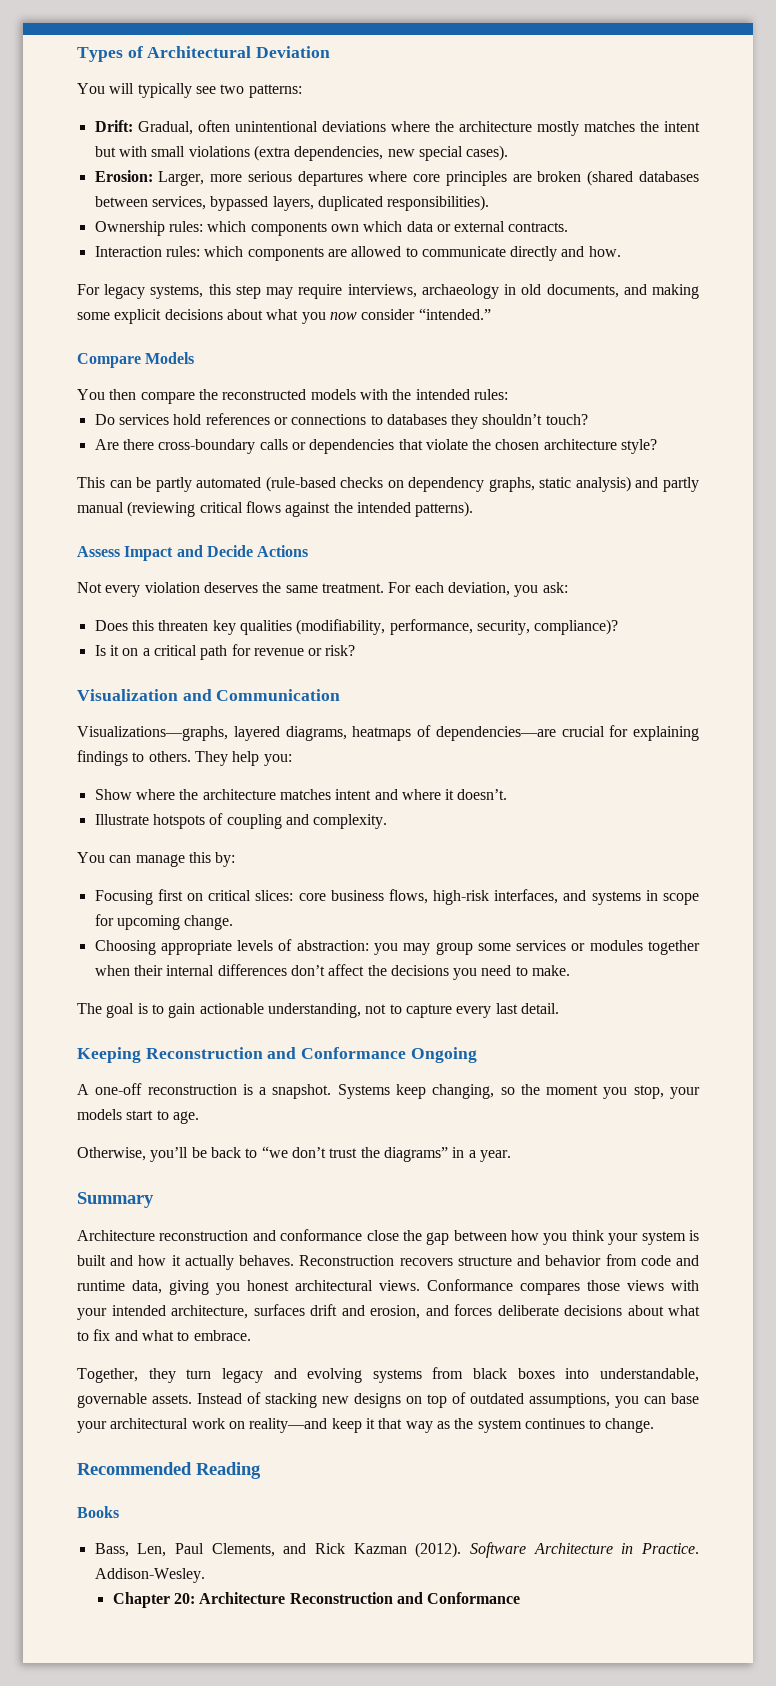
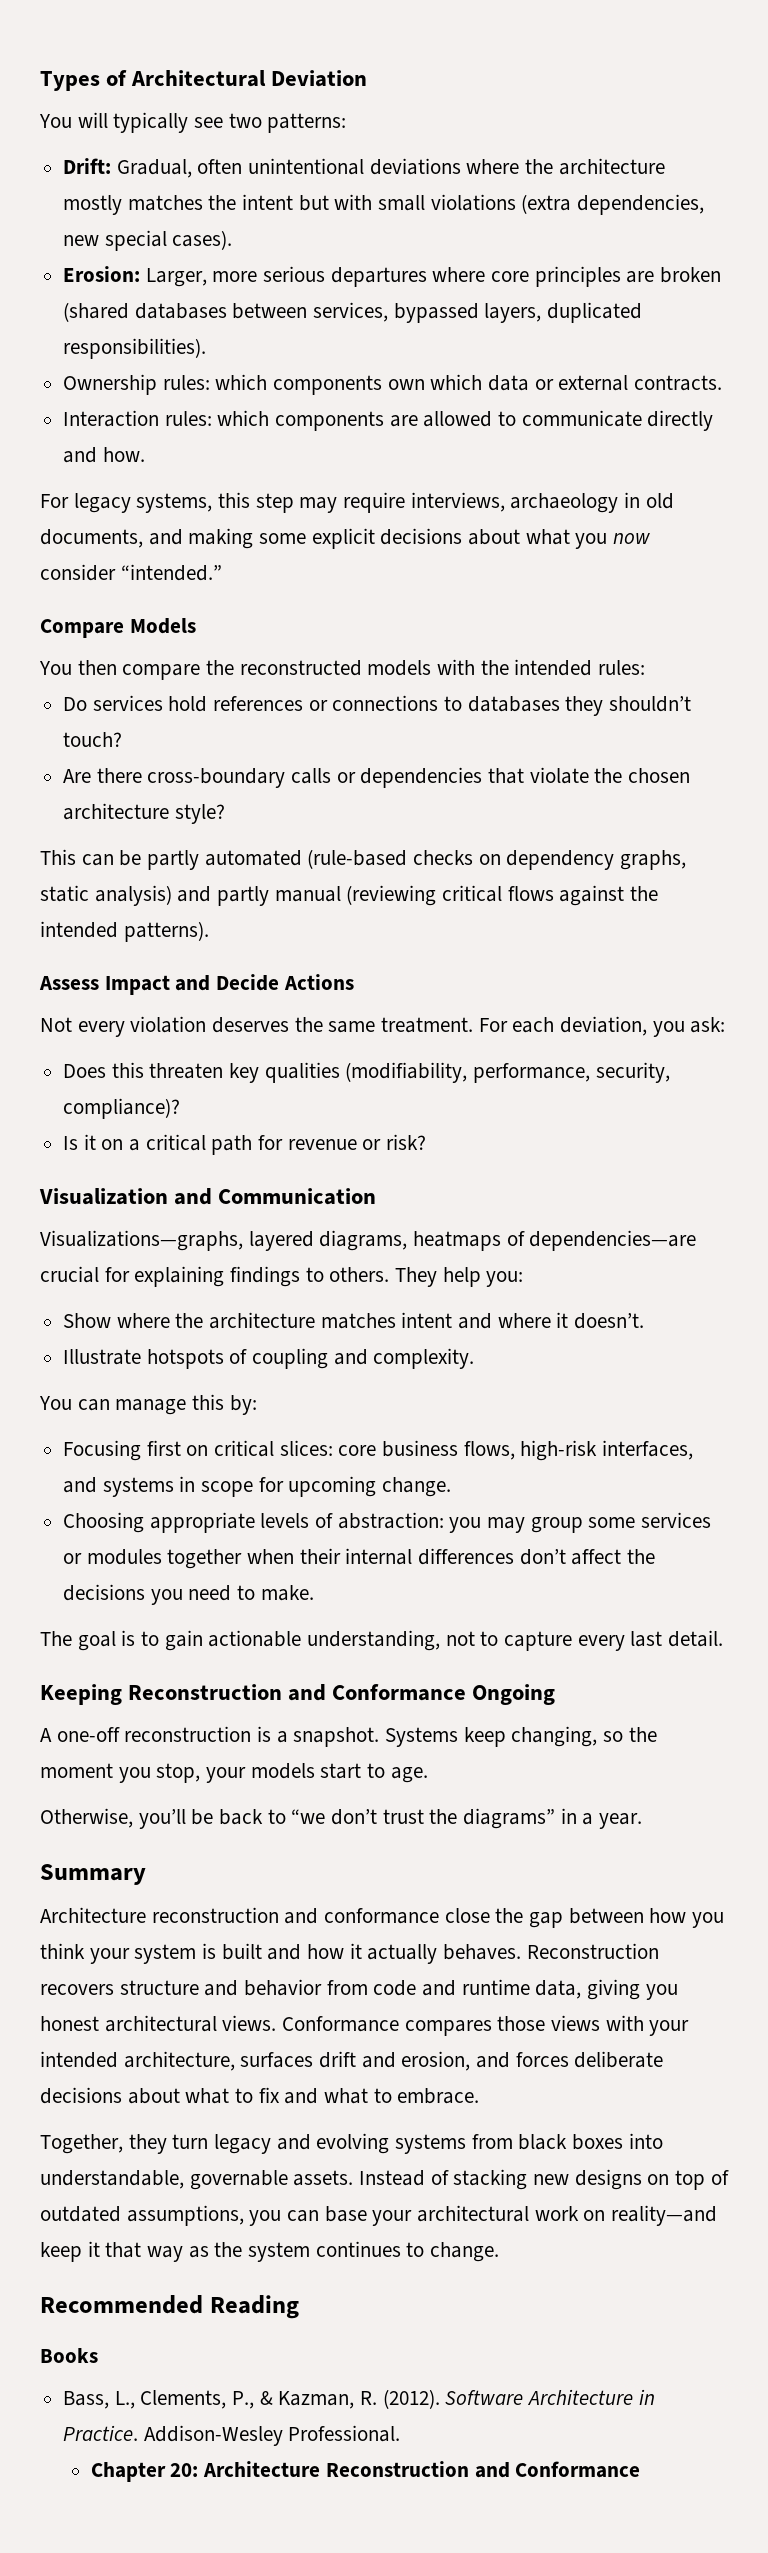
[137,1543,407,1557] Len, Paul Clements, and Rick Kazman -> [114,2390,378,2409] L., Clements, P., & Kazman, R.
[94,1568,205,1583] Addison-Wesley. -> [143,2425,401,2446] Addison-Wesley Professional.

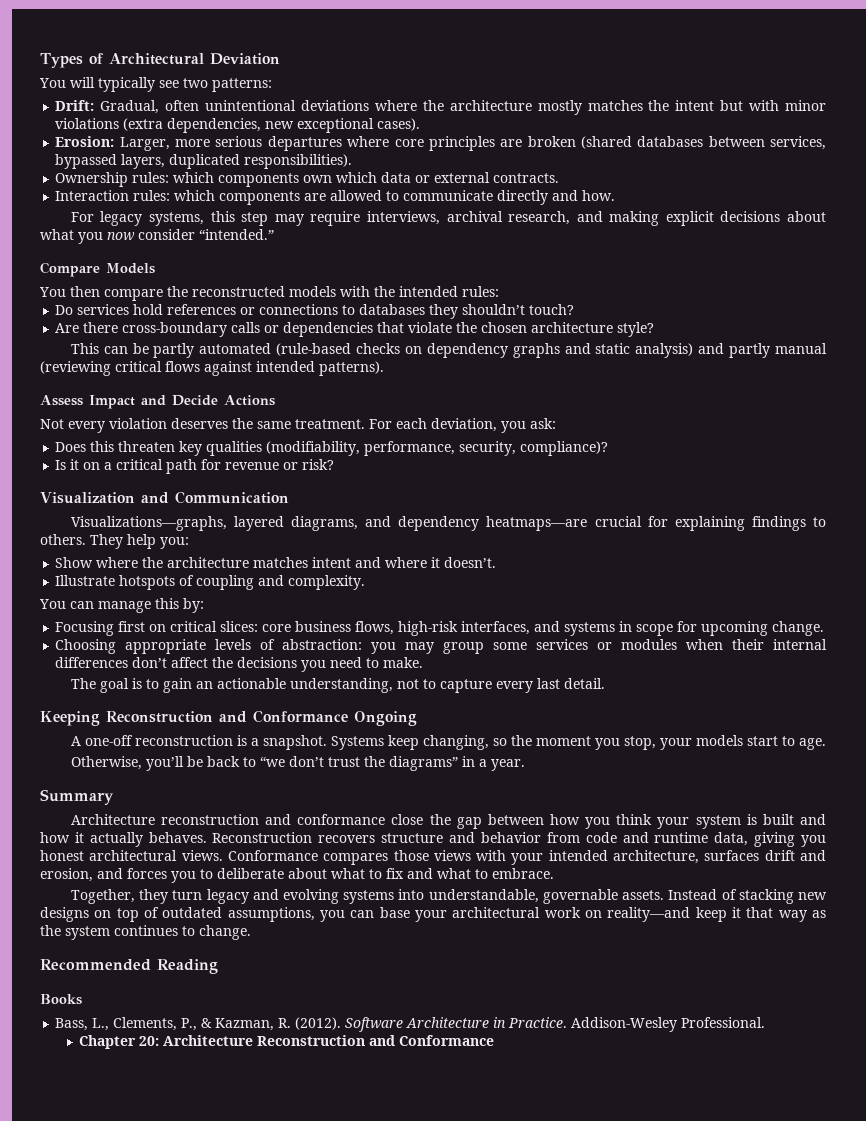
[378,195,426,211] small -> [784,100,826,111] minor
[104,230,167,251] special -> [297,118,375,133] exceptional
[510,492,674,513] [40,529,143,548] archaeology in old documents, -> [446,211,571,225] archival research,
[259,533,307,544] some -> (660, 218) none
[620,850,687,870] graphs, -> [512,343,591,358] graphs and
[630,886,659,901] the -> (252, 368) none
[413,1230,697,1251] heatmaps of dependencies—are -> [365,516,588,531] and dependency heatmaps—are
[167,1549,243,1569] together -> (678, 644) none
(203, 1640) none -> [195,681,213,689] an
[574,2051,664,2068] [40,2087,122,2104] deliberate decisions -> [171,868,284,883] you to deliberate
[471,2134,624,2150] from black boxes -> (395, 897) none

